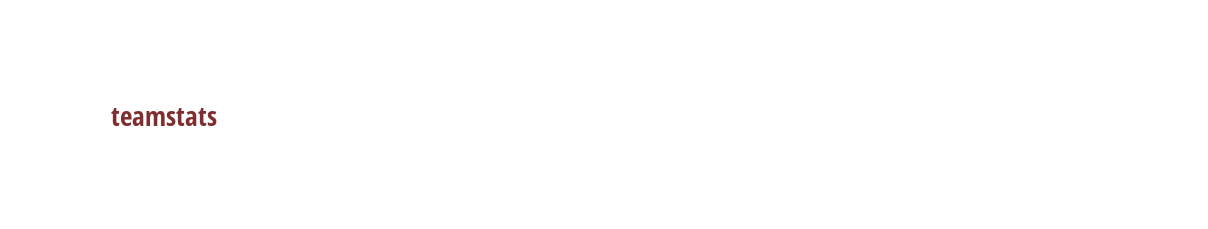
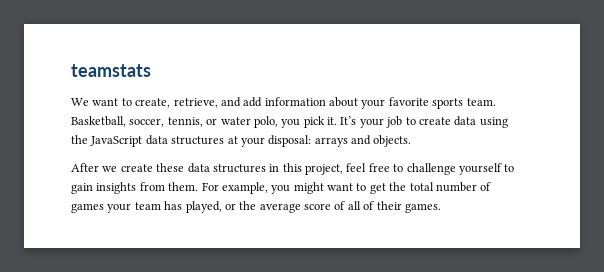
(217, 117) none -> [71,97,496,109] [71,116,508,128] [71,135,412,147] [71,163,515,175] [71,182,492,194] [71,201,441,213] // We want to create, retrieve, and add information about your favorite sports team. Basketball, soccer, tennis, or water polo, you pick it. It’s your job to create data using the JavaScript data structures at your disposal: arrays and objects. // After we create these data structures in this project, feel free to challenge yourself to gain insights from them. For example, you might want to get the total number of games your team has played, or the average score of all of their games.

